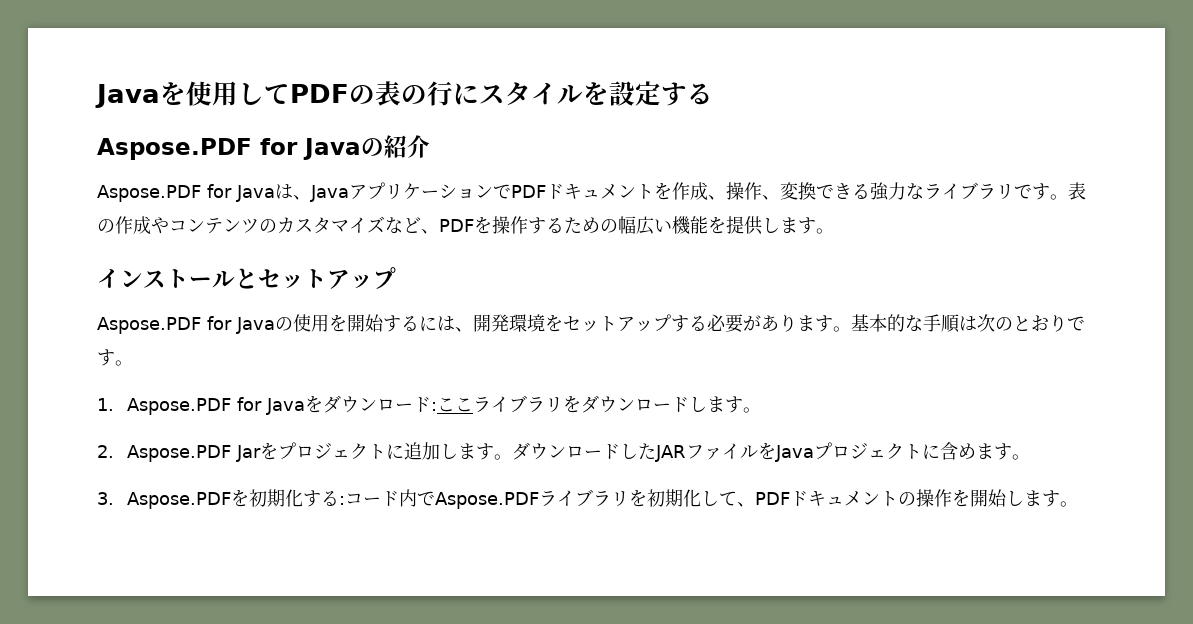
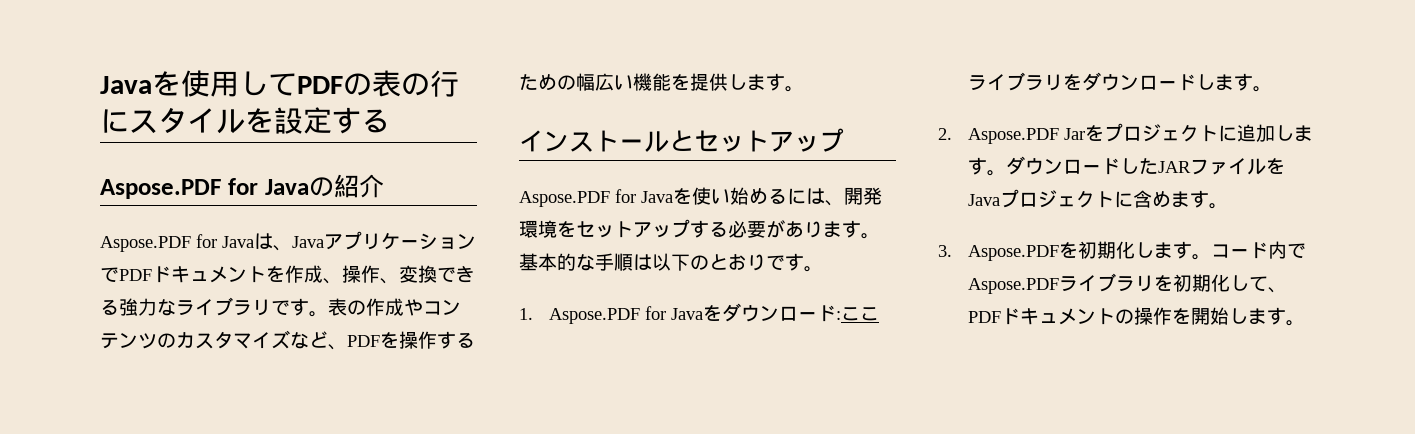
[275,314,401,332] の使用を開始す -> [673,187,768,205] を使い始め
[977,314,995,332] 次 -> [652,253,690,271] 以下
[302,490,345,507] する: -> [1134,241,1211,260] します。

